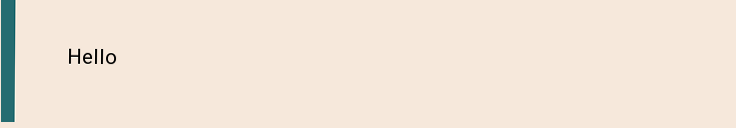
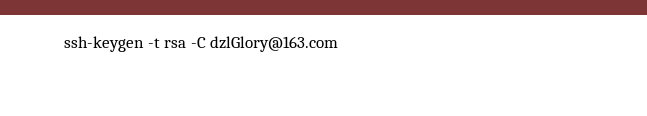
[66,48,118,65] Hello -> [64,36,339,52] ssh-keygen -t rsa -C dzlGlory@163.com

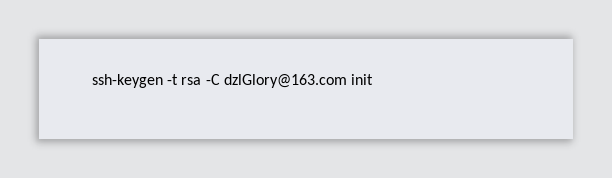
(339, 44) none -> [350,74,373,85] init

